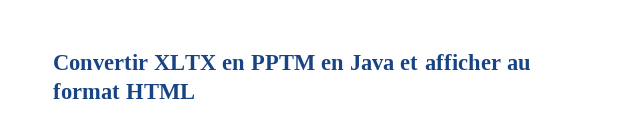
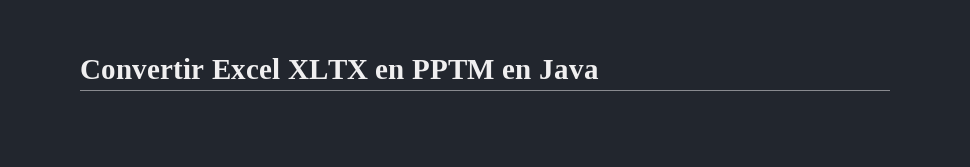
(148, 62) none -> [211,58,280,79] Excel
[400,54,531,70] [53,83,196,99] et afficher au format HTML -> (599, 69) none

